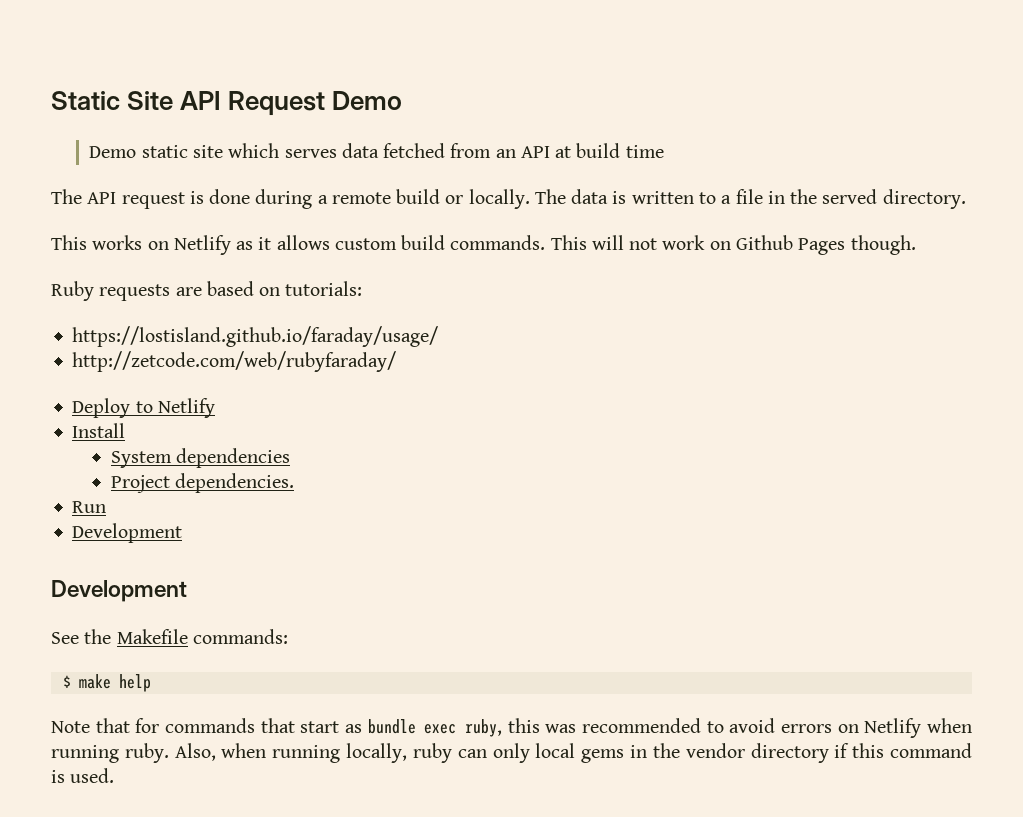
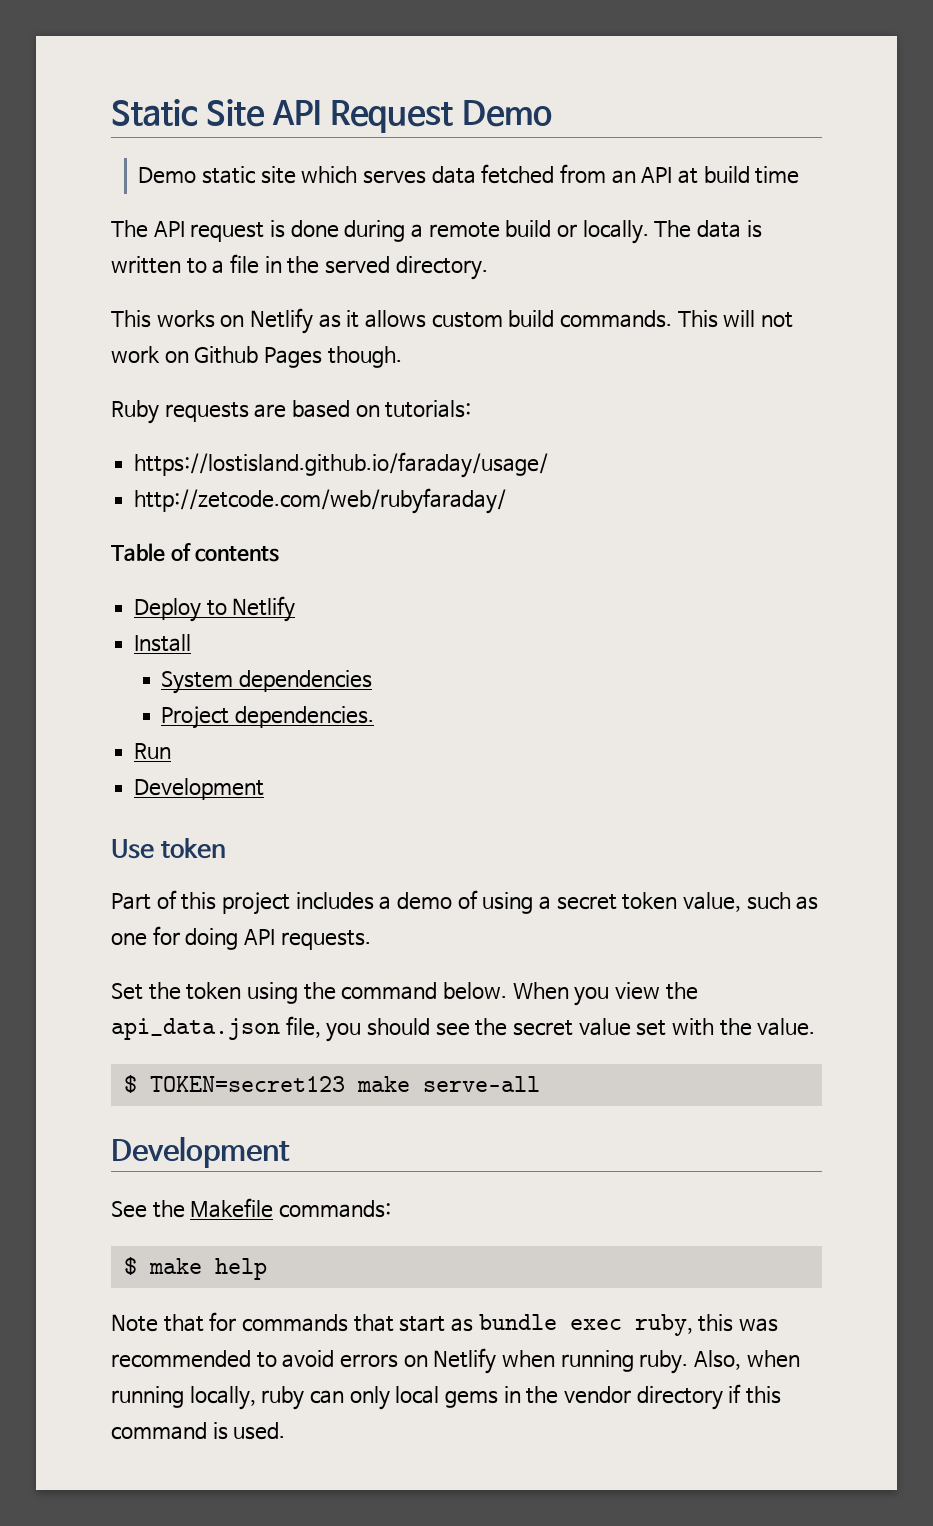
(397, 361) none -> [111,543,280,562] // Table of contents
(183, 533) none -> [111,838,226,859] [111,890,819,915] [111,926,371,950] [111,982,698,1006] [111,1016,816,1042] [123,1075,540,1093] // Use token // Part of this project includes a demo of using a secret token value, such as one for doing API requests. // Set the token using the command below. When you view the api_data.json file, you should see the secret value set with the value. // $ TOKEN=secret123 make serve-all

